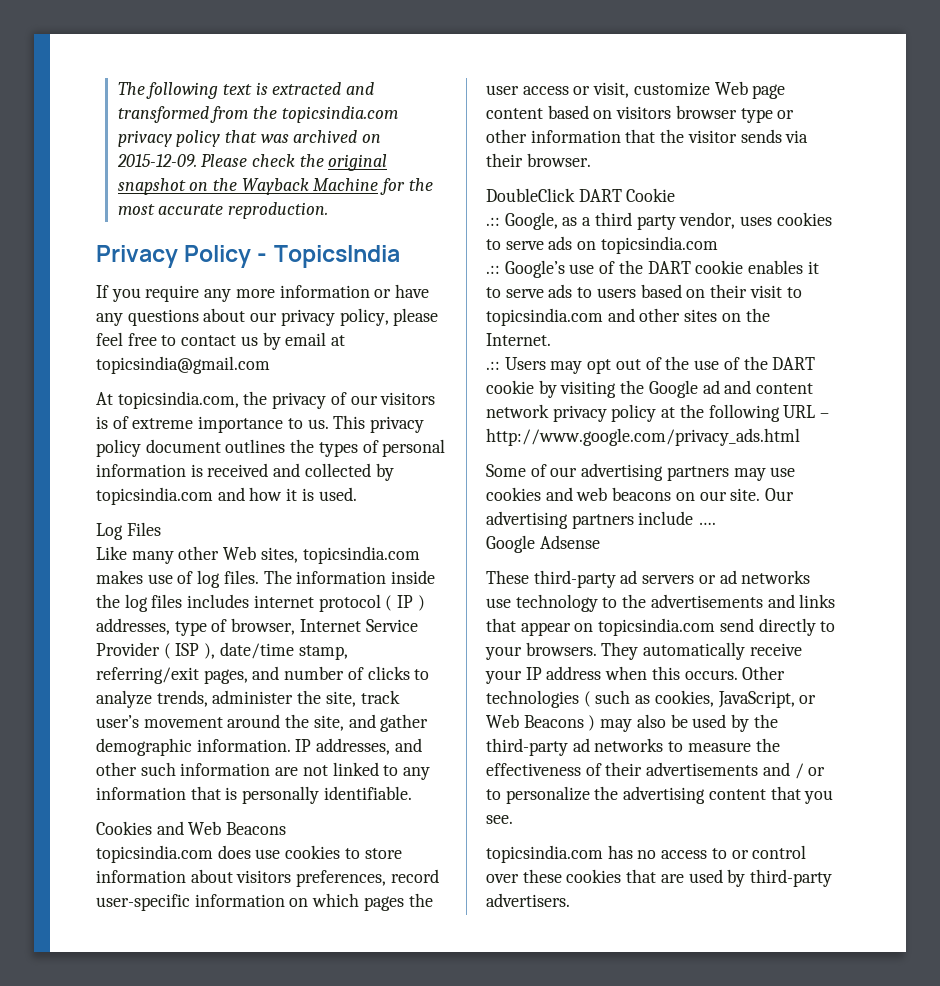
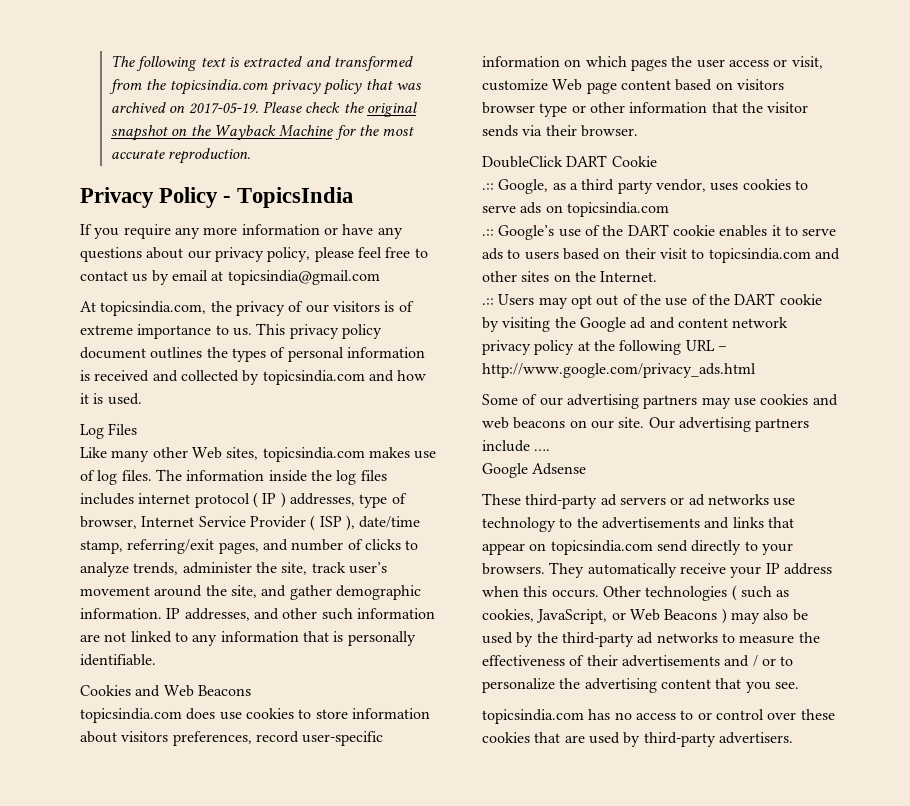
[116,154,197,167] 2015-12-09. -> [188,103,259,114] 2017-05-19.

